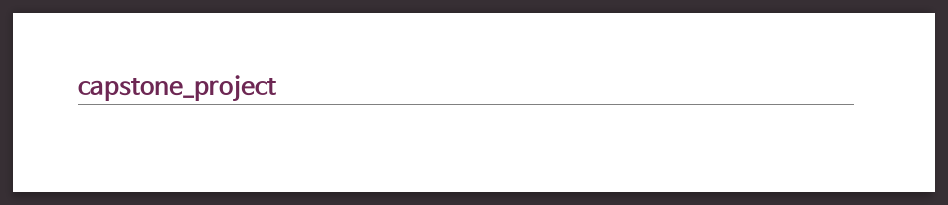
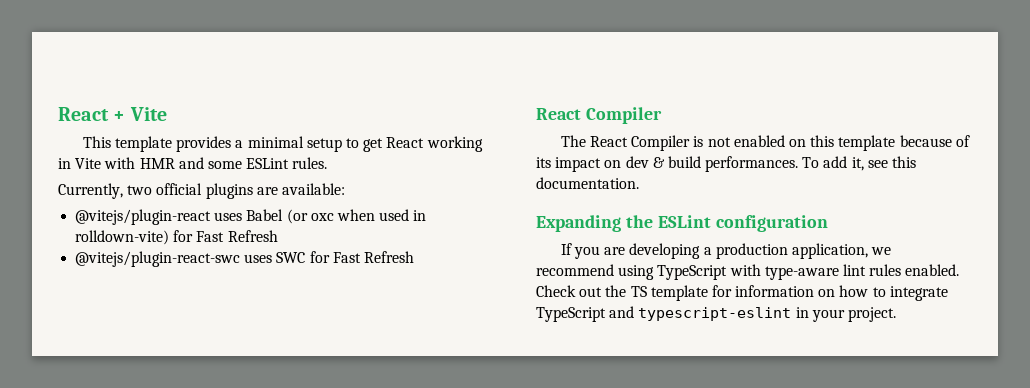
[78,75,276,102] capstone_project -> [58,107,167,121] [82,136,483,152] [58,157,328,169] [58,183,345,199] [75,209,427,225] [75,230,278,245] [75,251,414,267] [536,107,662,124] [560,135,970,151] [536,156,917,172] [536,177,639,189] [536,215,828,232] [560,243,892,259] [536,264,960,280] [536,285,948,301] [536,306,896,322] React + Vite // This template provides a minimal setup to get React working in Vite with HMR and some ESLint rules. // Currently, two official plugins are available: // @vitejs/plugin-react uses Babel (or oxc when used in rolldown-vite) for Fast Refresh // @vitejs/plugin-react-swc uses SWC for Fast Refresh // React Compiler // The React Compiler is not enabled on this template because of its impact on dev & build performances. To add it, see this documentation. // Expanding the ESLint configuration // If you are developing a production application, we recommend using TypeScript with type-aware lint rules enabled. Check out the TS template for information on how to integrate TypeScript and typescript-eslint in your project.

